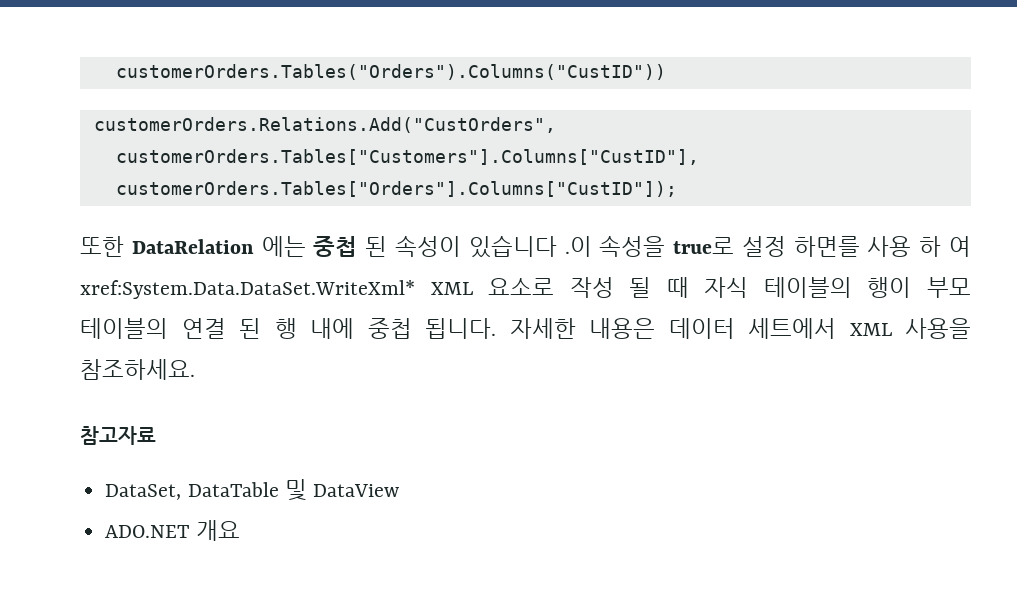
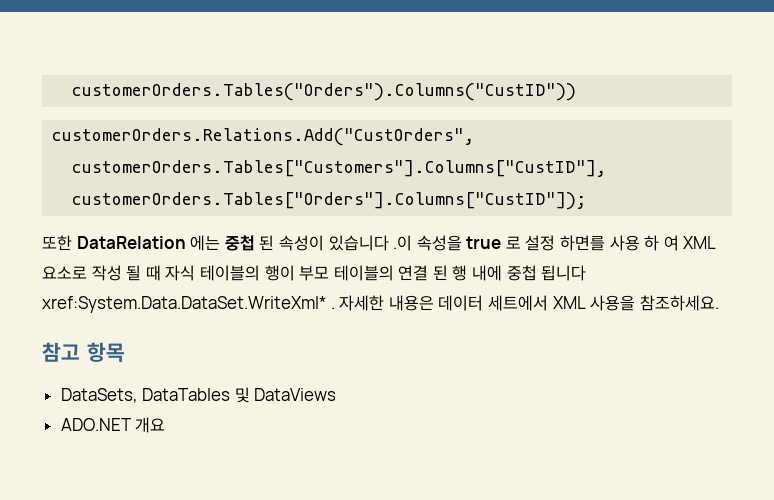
[673,237,735,254] true로 -> [466,236,521,249] true 로
[80,280,415,299] xref:System.Data.DataSet.WriteXml* -> (679, 243) none
[425,318,496,339] 됩니다. -> [541,265,587,281] [42,296,335,313] 됩니다 xref:System.Data.DataSet.WriteXml* .
[80,426,156,445] [105,479,399,501] 참고자료 // DataSet, DataTable 및 DataView -> [42,342,125,362] [60,387,337,403] 참고 항목 // DataSets, DataTables 및 DataViews

